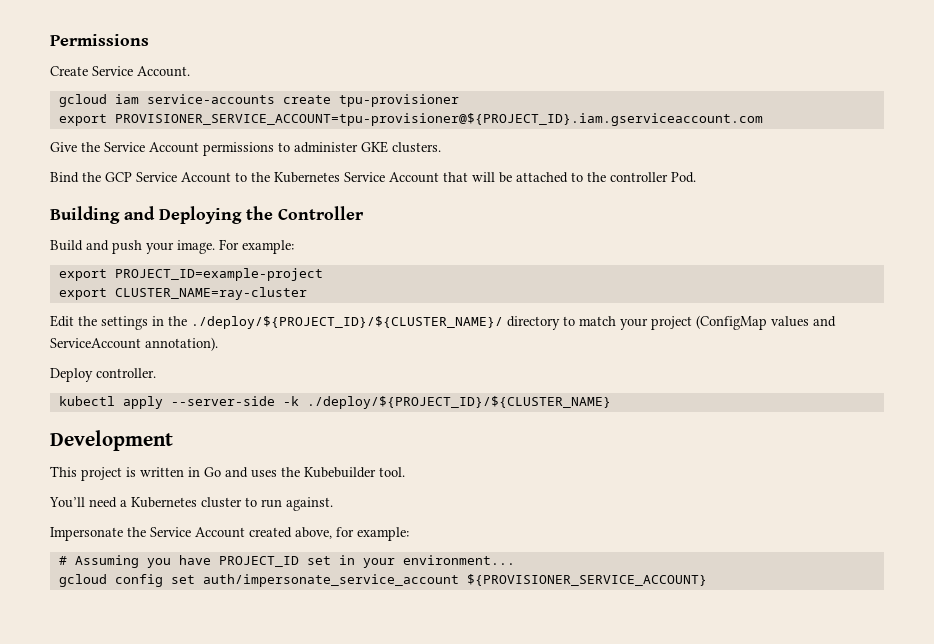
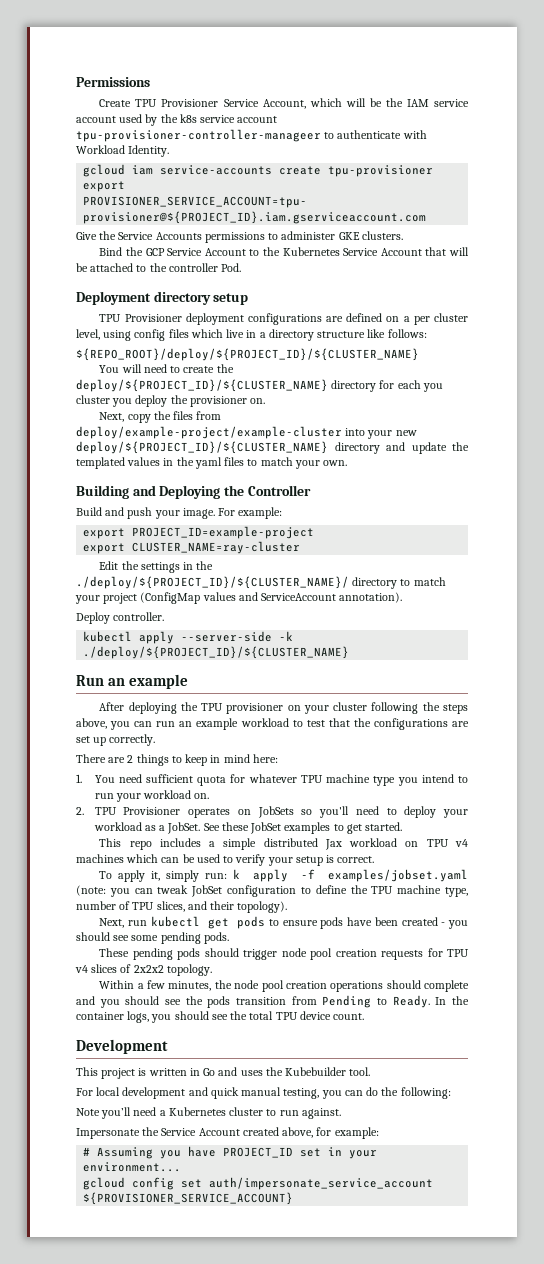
[92,66,190,77] Service Account. -> [135,98,469,109] [76,114,278,126] [76,129,427,142] [76,145,170,157] TPU Provisioner Service Account, which will be the IAM service account used by the k8s service account tpu-provisioner-controller-manageer to authenticate with Workload Identity.
[149,142,199,153] Account -> [155,232,202,240] Accounts
(696, 177) none -> [76,291,249,305] [99,313,468,325] [76,329,427,341] [76,348,419,361] [99,364,234,373] [76,379,443,392] [76,395,266,407] [99,411,222,423] [76,426,417,439] [76,441,469,454] [76,457,348,469] // Deployment directory setup // TPU Provisioner deployment configurations are defined on a per cluster level, using config files which live in a directory structure like follows: // ${REPO_ROOT}/deploy/${PROJECT_ID}/${CLUSTER_NAME} // You will need to create the deploy/${PROJECT_ID}/${CLUSTER_NAME} directory for each you cluster you deploy the provisioner on. // Next, copy the files from deploy/example-project/example-cluster into your new deploy/${PROJECT_ID}/${CLUSTER_NAME} directory and update the templated values in the yaml files to match your own.
(611, 402) none -> [76,674,189,689] [99,702,468,714] [76,718,469,730] [76,734,156,746] [76,754,278,766] [76,774,468,786] [94,790,210,802] [76,806,469,818] [93,822,402,834] [99,838,468,850] [76,854,375,866] [99,869,468,882] [76,885,468,897] [76,901,288,913] [99,916,468,929] [76,932,229,944] [99,948,469,960] [75,964,212,976] [99,980,469,992] [76,995,470,1008] [76,1011,365,1023] // Run an example // After deploying the TPU provisioner on your cluster following the steps above, you can run an example workload to test that the configurations are set up correctly. // There are 2 things to keep in mind here: // 1. You need sufficient quota for whatever TPU machine type you intend to run your workload on. // 2. TPU Provisioner operates on JobSets so you'll need to deploy your workload as a JobSet. See these JobSet examples to get started. // This repo includes a simple distributed Jax workload on TPU v4 machines which can be used to verify your setup is correct. // To apply it, simply run: k apply -f examples/jobset.yaml (note: you can tweak JobSet configuration to define the TPU machine type, number of TPU slices, and their topology). // Next, run kubectl get pods to ensure pods have been created - you should see some pending pods. // These pending pods should trigger node pool creation requests for TPU v4 slices of 2x2x2 topology. // Within a few minutes, the node pool creation operations should complete and you should see the pods transition from Pending to Ready. In the container logs, you should see the total TPU device count.
[49,497,85,508] You’ll -> [76,1087,451,1099] [76,1107,132,1119] For local development and quick manual testing, you can do the following: // Note you’ll

